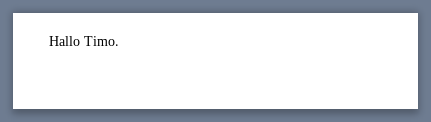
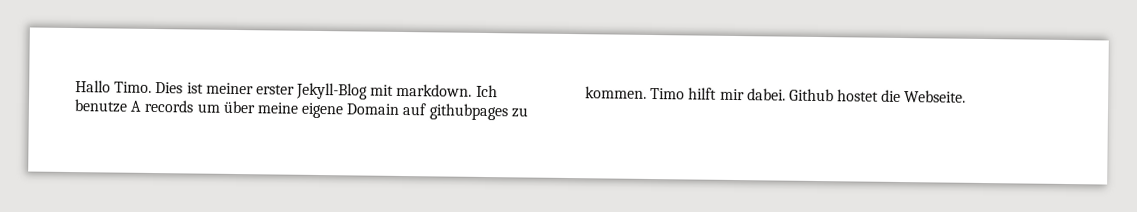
(119, 41) none -> [155,82,498,100] [74,99,528,121] [585,86,967,103] Dies ist meiner erster Jekyll-Blog mit markdown. Ich benutze A records um über meine eigene Domain auf githubpages zu kommen. Timo hilft mir dabei. Github hostet die Webseite.

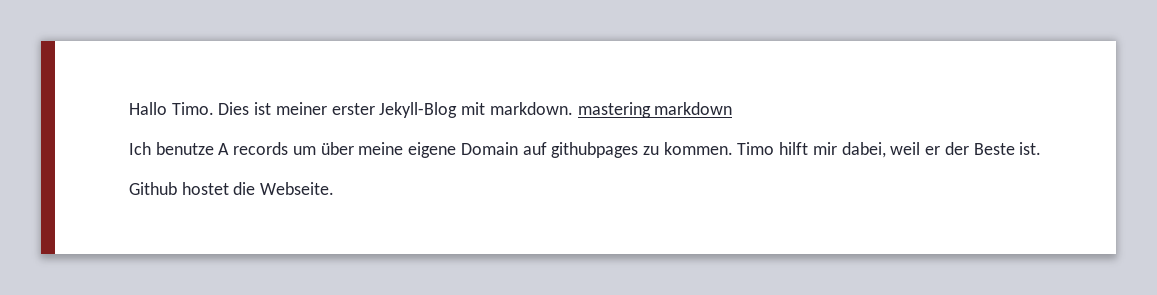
(473, 90) none -> [577,102,733,118] mastering markdown //
[746,88,786,101] dabei. -> [841,142,1042,158] dabei, weil er der Beste ist. //

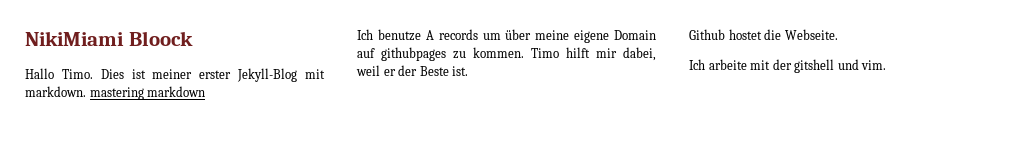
(129, 108) none -> [25,31,193,46] NikiMiami Bloock //
(335, 188) none -> [689,59,887,73] // Ich arbeite mit der gitshell und vim.

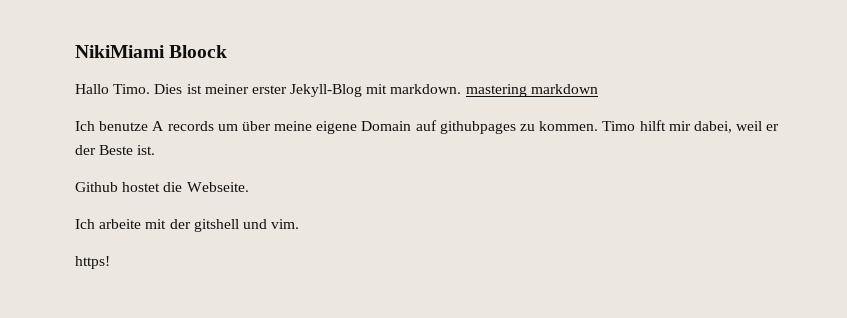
(887, 65) none -> [75,256,110,269] // https!

